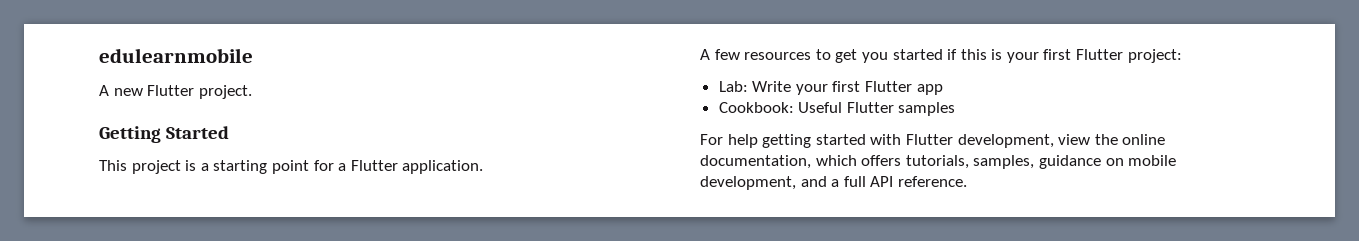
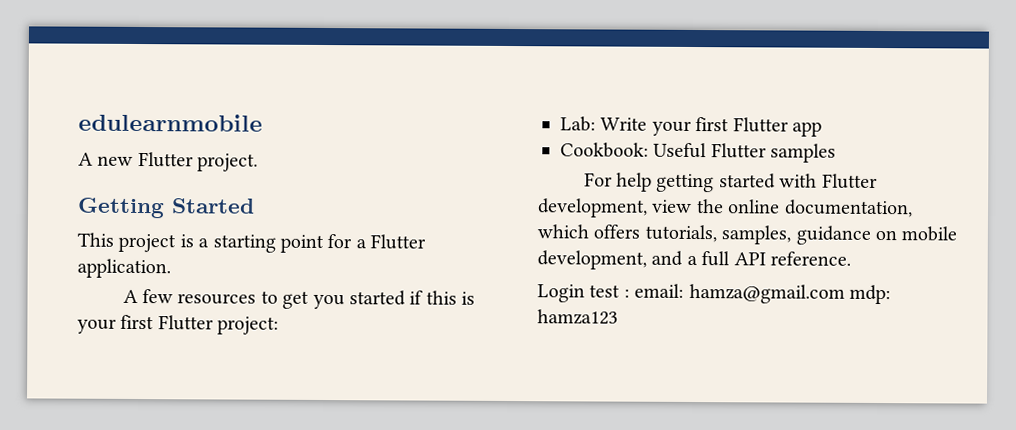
(967, 181) none -> [537,283,891,305] [537,309,618,325] // Login test : email: hamza@gmail.com mdp: hamza123

